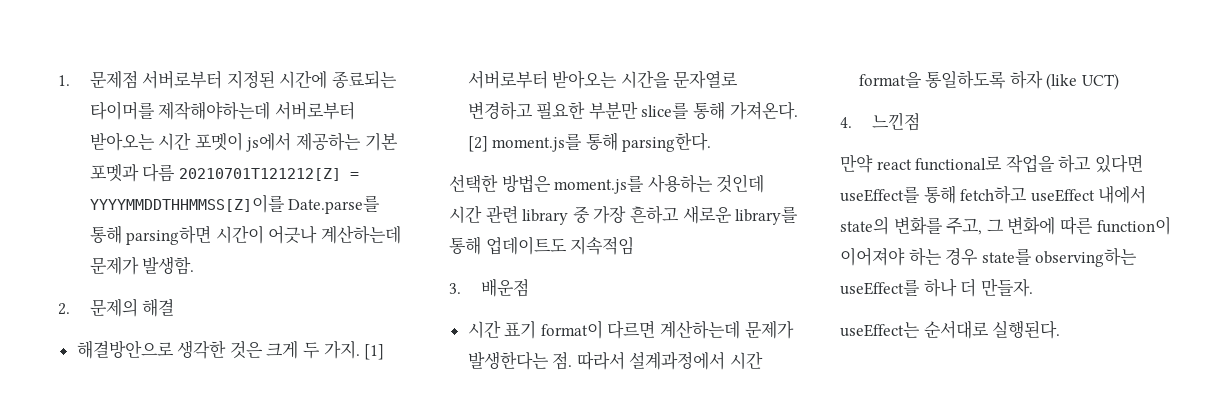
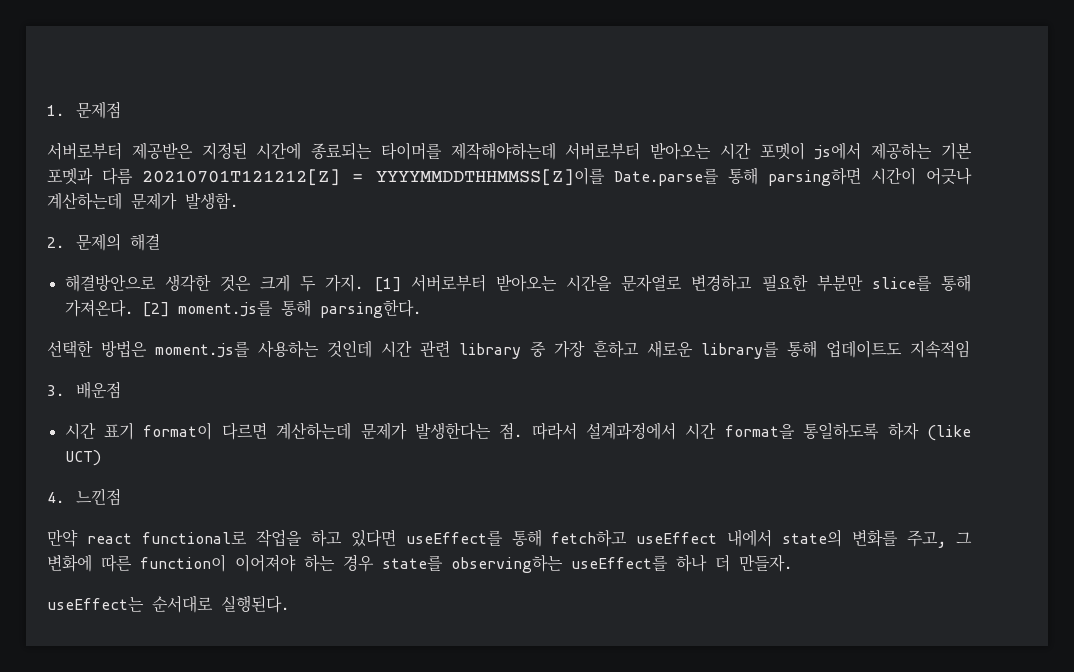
[142,70,223,89] 서버로부터 -> [47,142,193,160] // 서버로부터 제공받은

